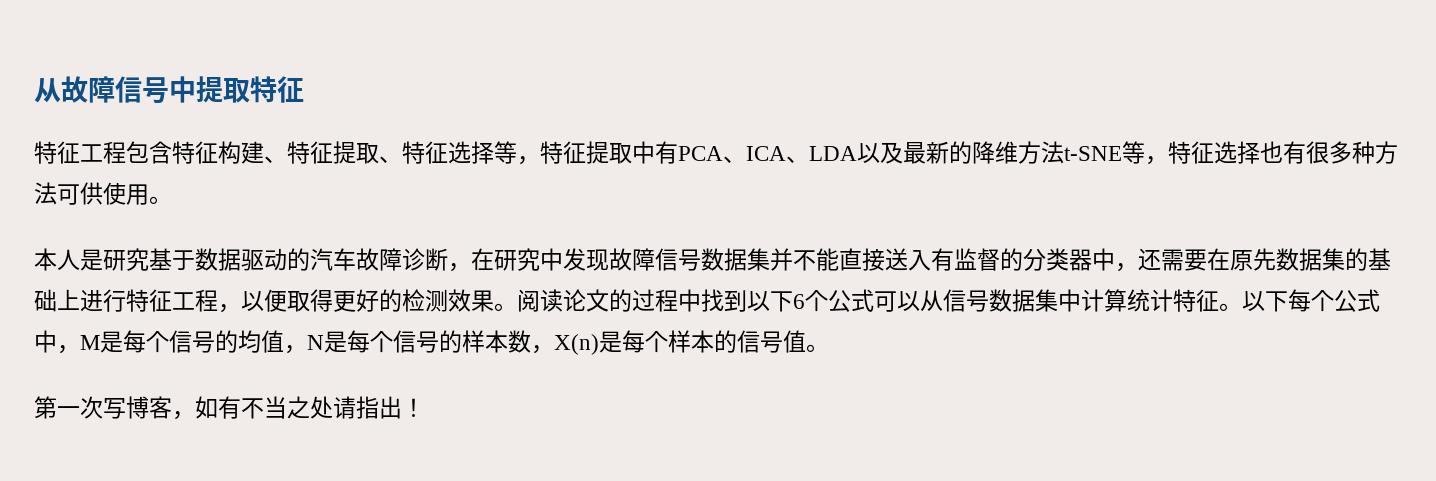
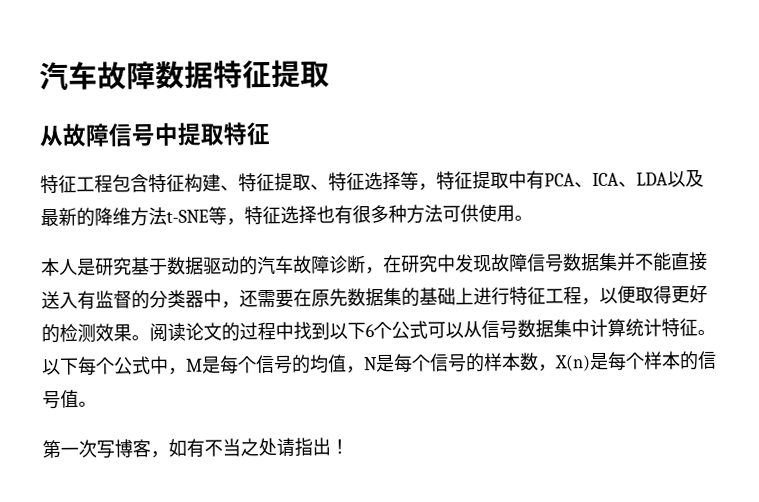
(34, 90) none -> [39,59,330,91] 汽车故障数据特征提取 //

